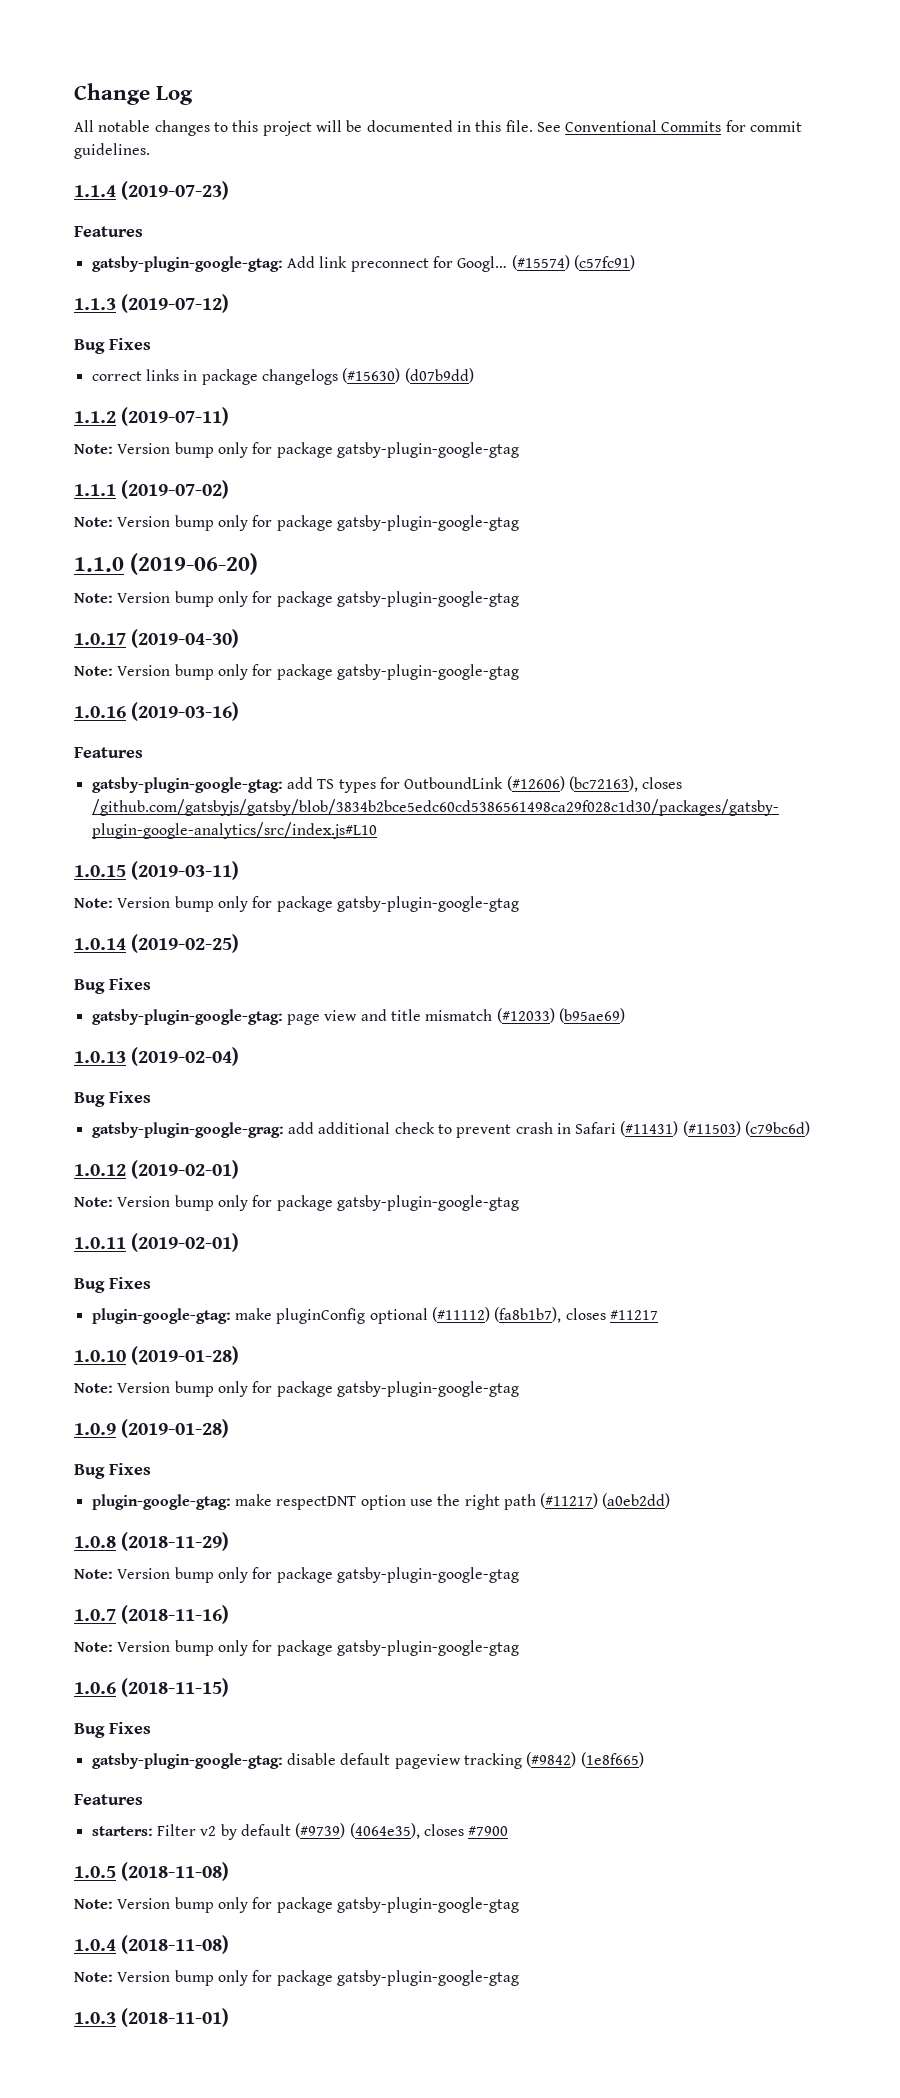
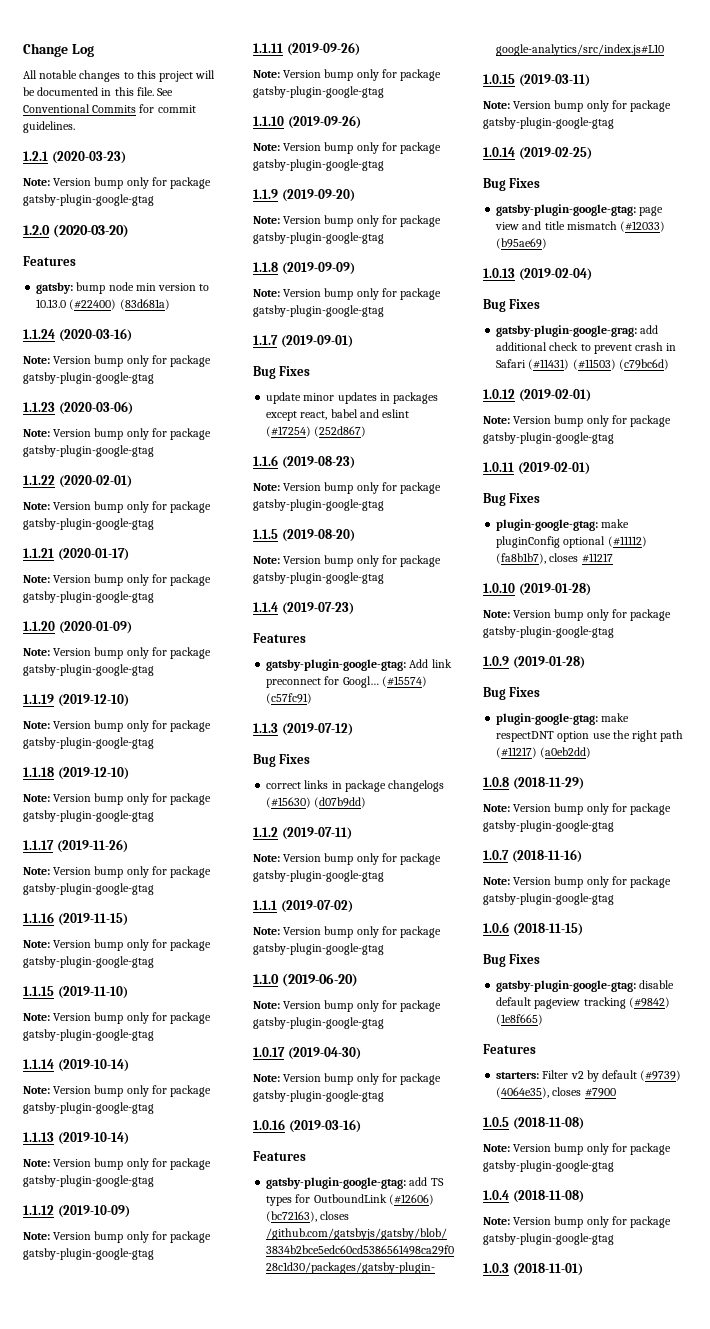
(150, 151) none -> [23,151,126,164] [23,177,212,189] [23,194,154,206] [23,224,129,238] [23,256,76,266] [36,282,210,294] [36,299,170,310] [23,328,132,342] [23,355,212,367] [23,372,154,384] [23,401,133,415] [23,428,212,440] [23,445,154,457] [23,475,132,488] [23,501,212,513] [23,518,154,530] [23,548,129,561] [23,574,212,586] [23,591,154,603] [23,621,132,634] [23,647,212,659] [23,664,154,676] [23,694,129,707] [23,720,212,732] [23,737,154,749] [23,767,129,780] [23,793,212,805] [23,810,154,822] [23,839,128,853] [23,866,212,878] [23,883,154,895] [23,912,128,926] [23,939,212,951] [23,956,154,968] [23,986,128,999] [23,1012,212,1024] [23,1029,154,1041] [23,1059,129,1072] [23,1085,212,1097] [23,1102,154,1114] [23,1132,129,1145] [23,1158,212,1170] [23,1175,154,1187] [23,1205,130,1218] [23,1231,212,1243] [23,1248,154,1260] [253,42,360,56] [253,69,442,81] [253,86,384,98] [253,115,361,129] [253,142,442,154] [253,159,384,171] [253,189,355,202] [253,215,442,227] [253,232,384,244] [253,262,355,275] [253,288,442,300] [253,305,384,317] [253,335,353,348] [253,366,311,379] [266,392,439,404] [266,409,410,421] [266,426,367,437] [253,455,355,469] [253,482,442,494] [253,499,384,511] [253,529,355,542] [253,555,442,567] [253,572,384,584] // 1.2.1 (2020-03-23) // Note: Version bump only for package gatsby-plugin-google-gtag // 1.2.0 (2020-03-20) // Features // gatsby: bump node min version to 10.13.0 (#22400) (83d681a) // 1.1.24 (2020-03-16) // Note: Version bump only for package gatsby-plugin-google-gtag // 1.1.23 (2020-03-06) // Note: Version bump only for package gatsby-plugin-google-gtag // 1.1.22 (2020-02-01) // Note: Version bump only for package gatsby-plugin-google-gtag // 1.1.21 (2020-01-17) // Note: Version bump only for package gatsby-plugin-google-gtag // 1.1.20 (2020-01-09) // Note: Version bump only for package gatsby-plugin-google-gtag // 1.1.19 (2019-12-10) // Note: Version bump only for package gatsby-plugin-google-gtag // 1.1.18 (2019-12-10) // Note: Version bump only for package gatsby-plugin-google-gtag // 1.1.17 (2019-11-26) // Note: Version bump only for package gatsby-plugin-google-gtag // 1.1.16 (2019-11-15) // Note: Version bump only for package gatsby-plugin-google-gtag // 1.1.15 (2019-11-10) // Note: Version bump only for package gatsby-plugin-google-gtag // 1.1.14 (2019-10-14) // Note: Version bump only for package gatsby-plugin-google-gtag // 1.1.13 (2019-10-14) // Note: Version bump only for package gatsby-plugin-google-gtag // 1.1.12 (2019-10-09) // Note: Version bump only for package gatsby-plugin-google-gtag // 1.1.11 (2019-09-26) // Note: Version bump only for package gatsby-plugin-google-gtag // 1.1.10 (2019-09-26) // Note: Version bump only for package gatsby-plugin-google-gtag // 1.1.9 (2019-09-20) // Note: Version bump only for package gatsby-plugin-google-gtag // 1.1.8 (2019-09-09) // Note: Version bump only for package gatsby-plugin-google-gtag // 1.1.7 (2019-09-01) // Bug Fixes // update minor updates in packages except react, babel and eslint (#17254) (252d867) // 1.1.6 (2019-08-23) // Note: Version bump only for package gatsby-plugin-google-gtag // 1.1.5 (2019-08-20) // Note: Version bump only for package gatsby-plugin-google-gtag

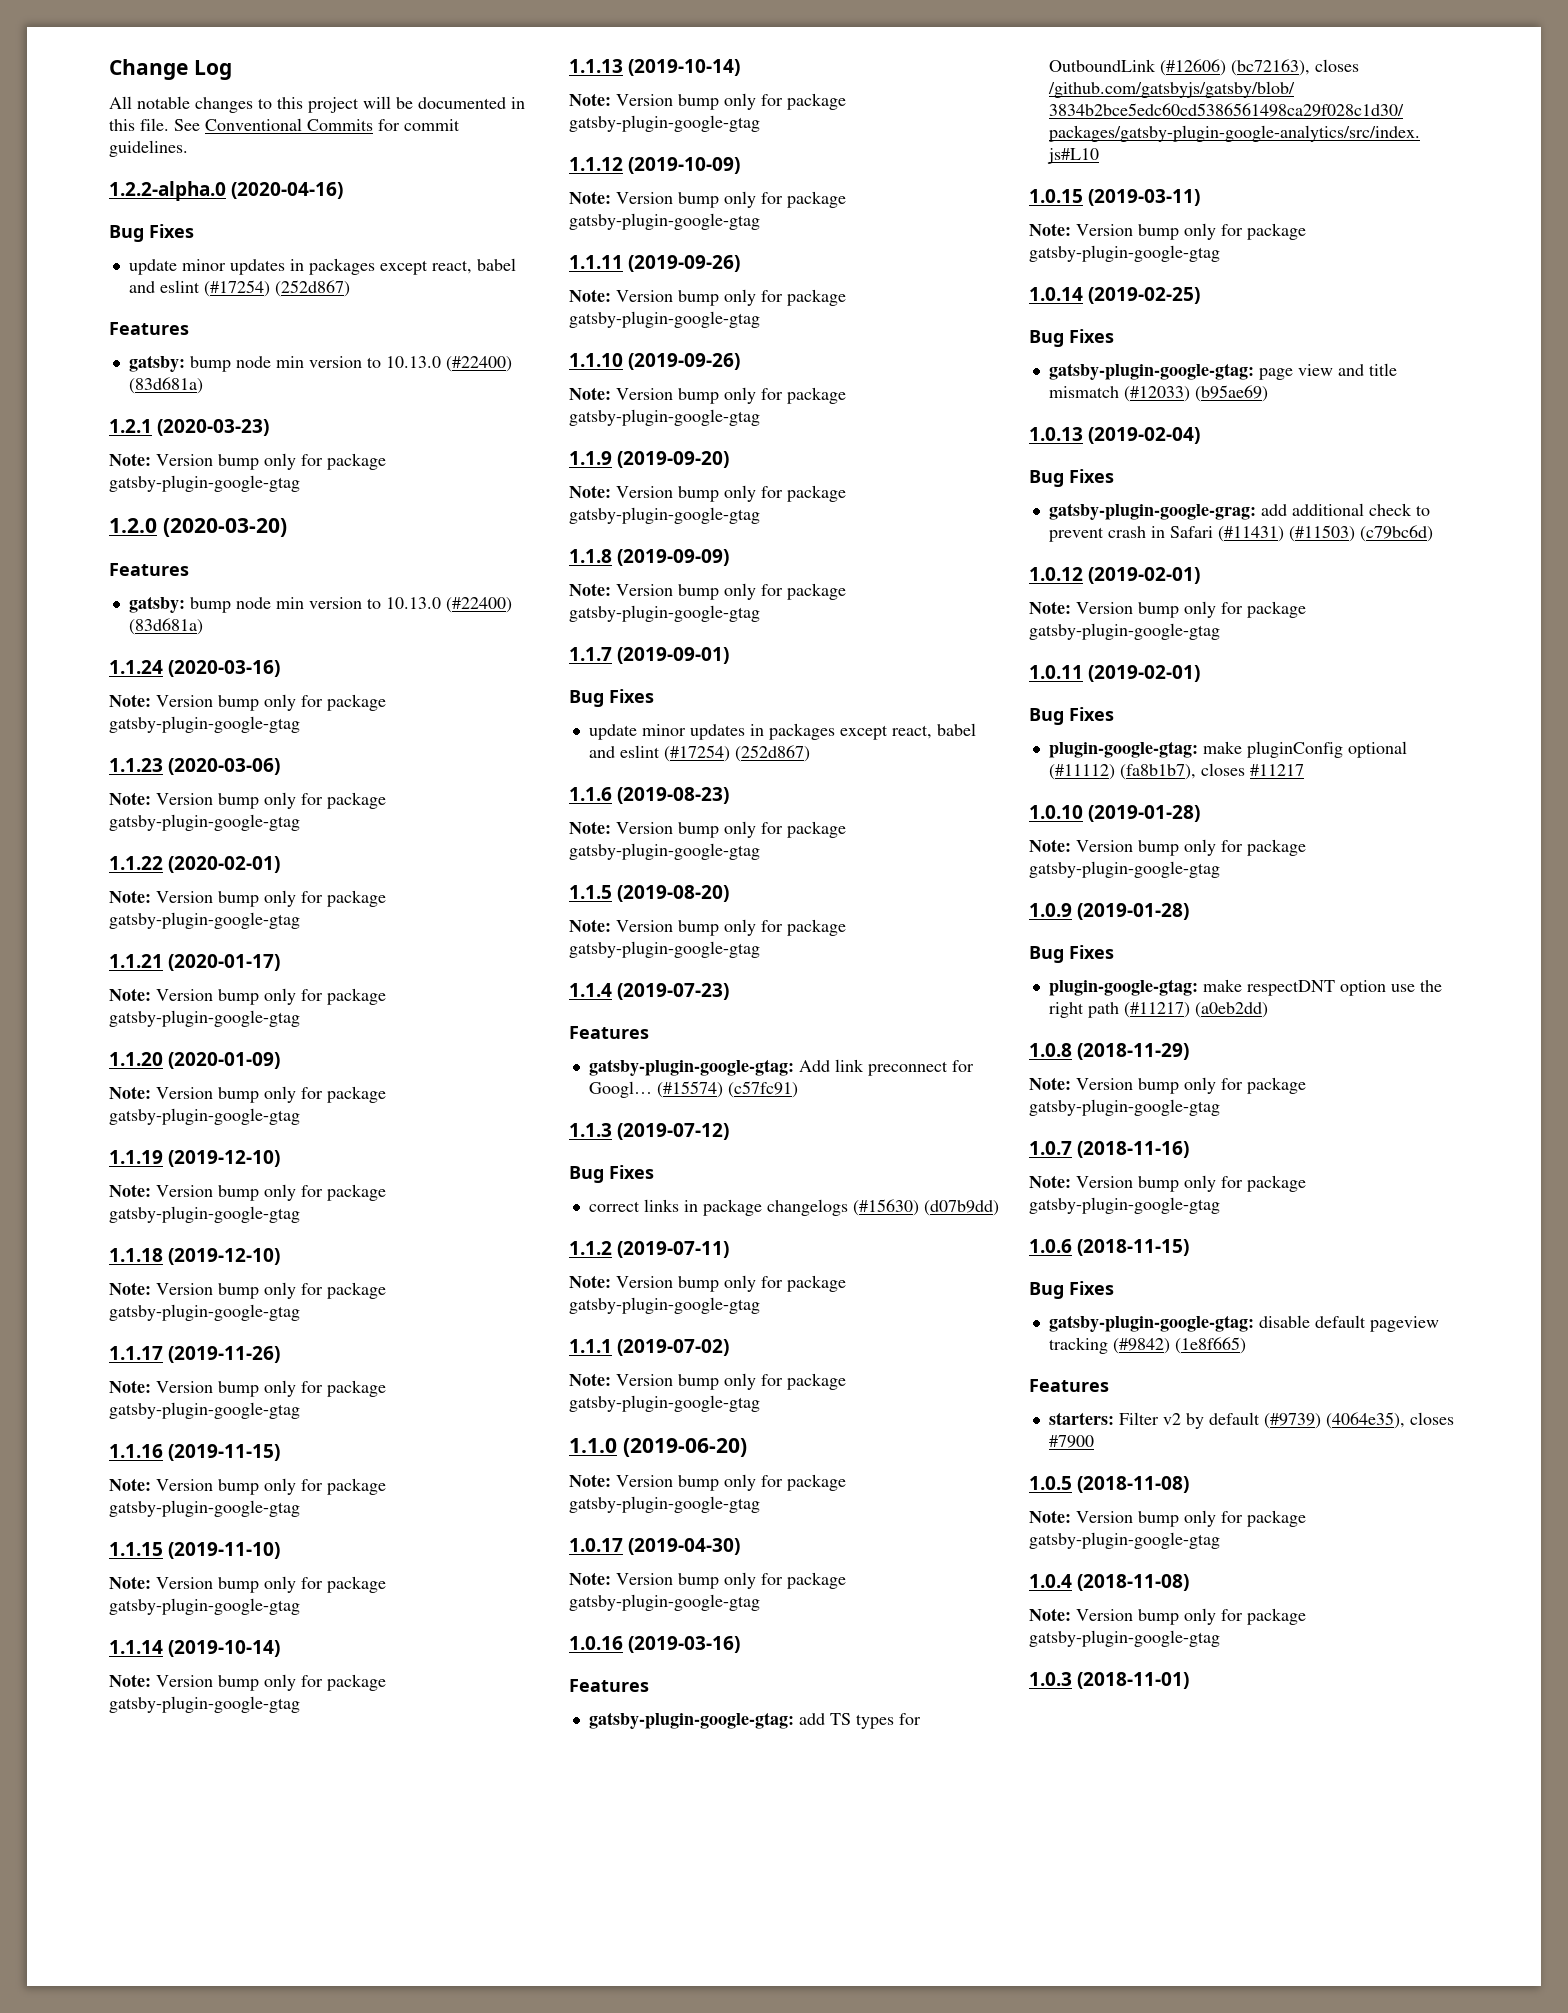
(75, 127) none -> [109,181,344,201] [109,224,194,242] [128,258,516,275] [128,280,350,297] [109,322,189,335] [128,355,512,372] [128,377,203,394] // 1.2.2-alpha.0 (2020-04-16) // Bug Fixes // update minor updates in packages except react, babel and eslint (#17254) (252d867) // Features // gatsby: bump node min version to 10.13.0 (#22400) (83d681a)

